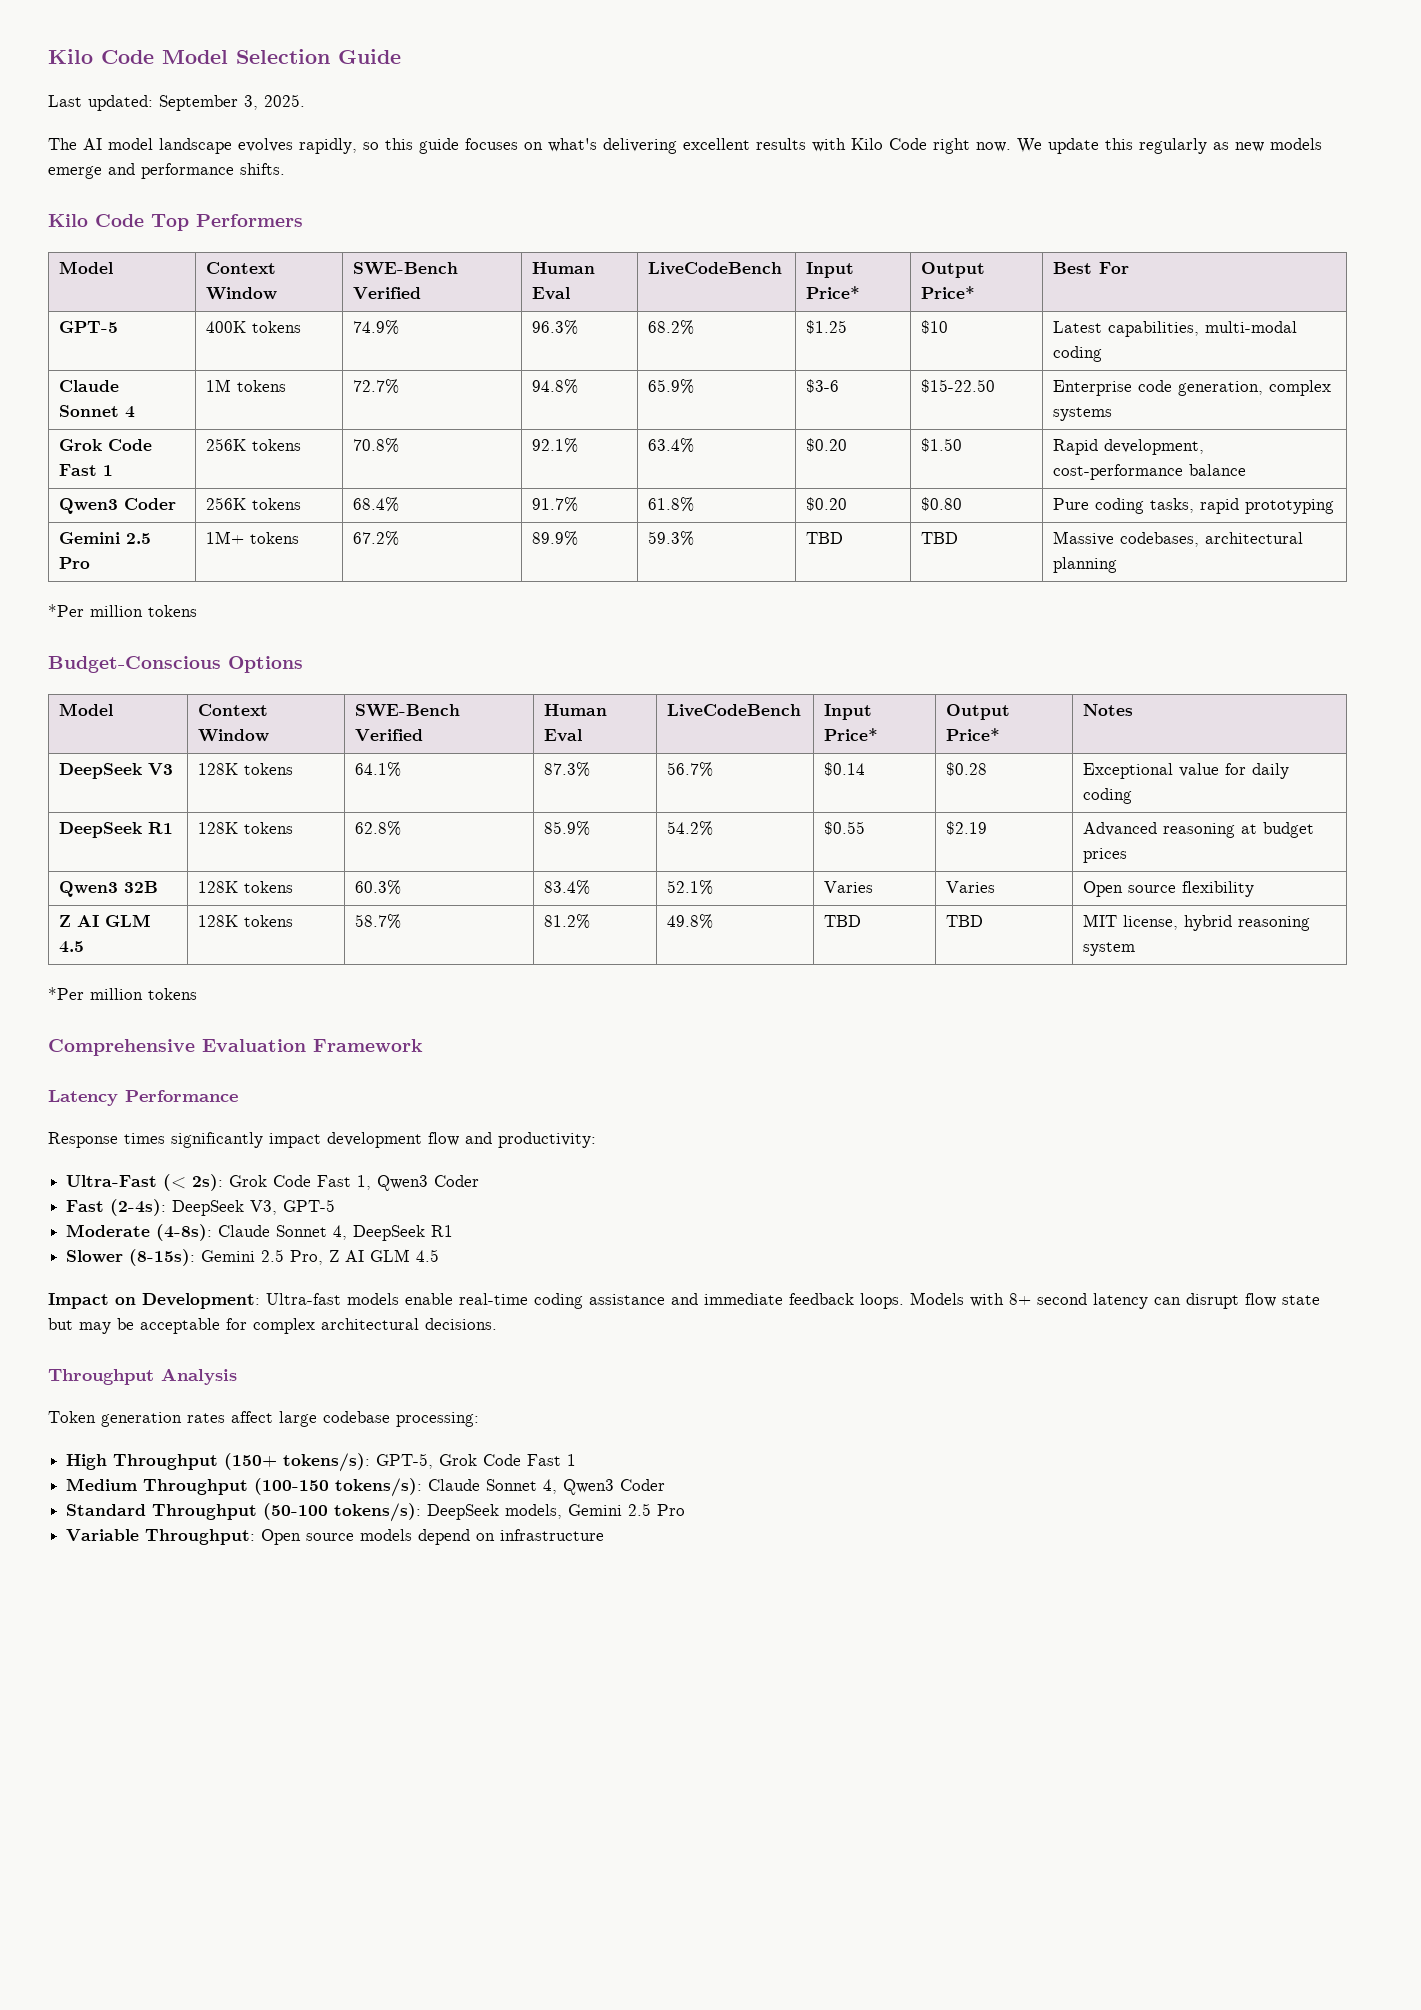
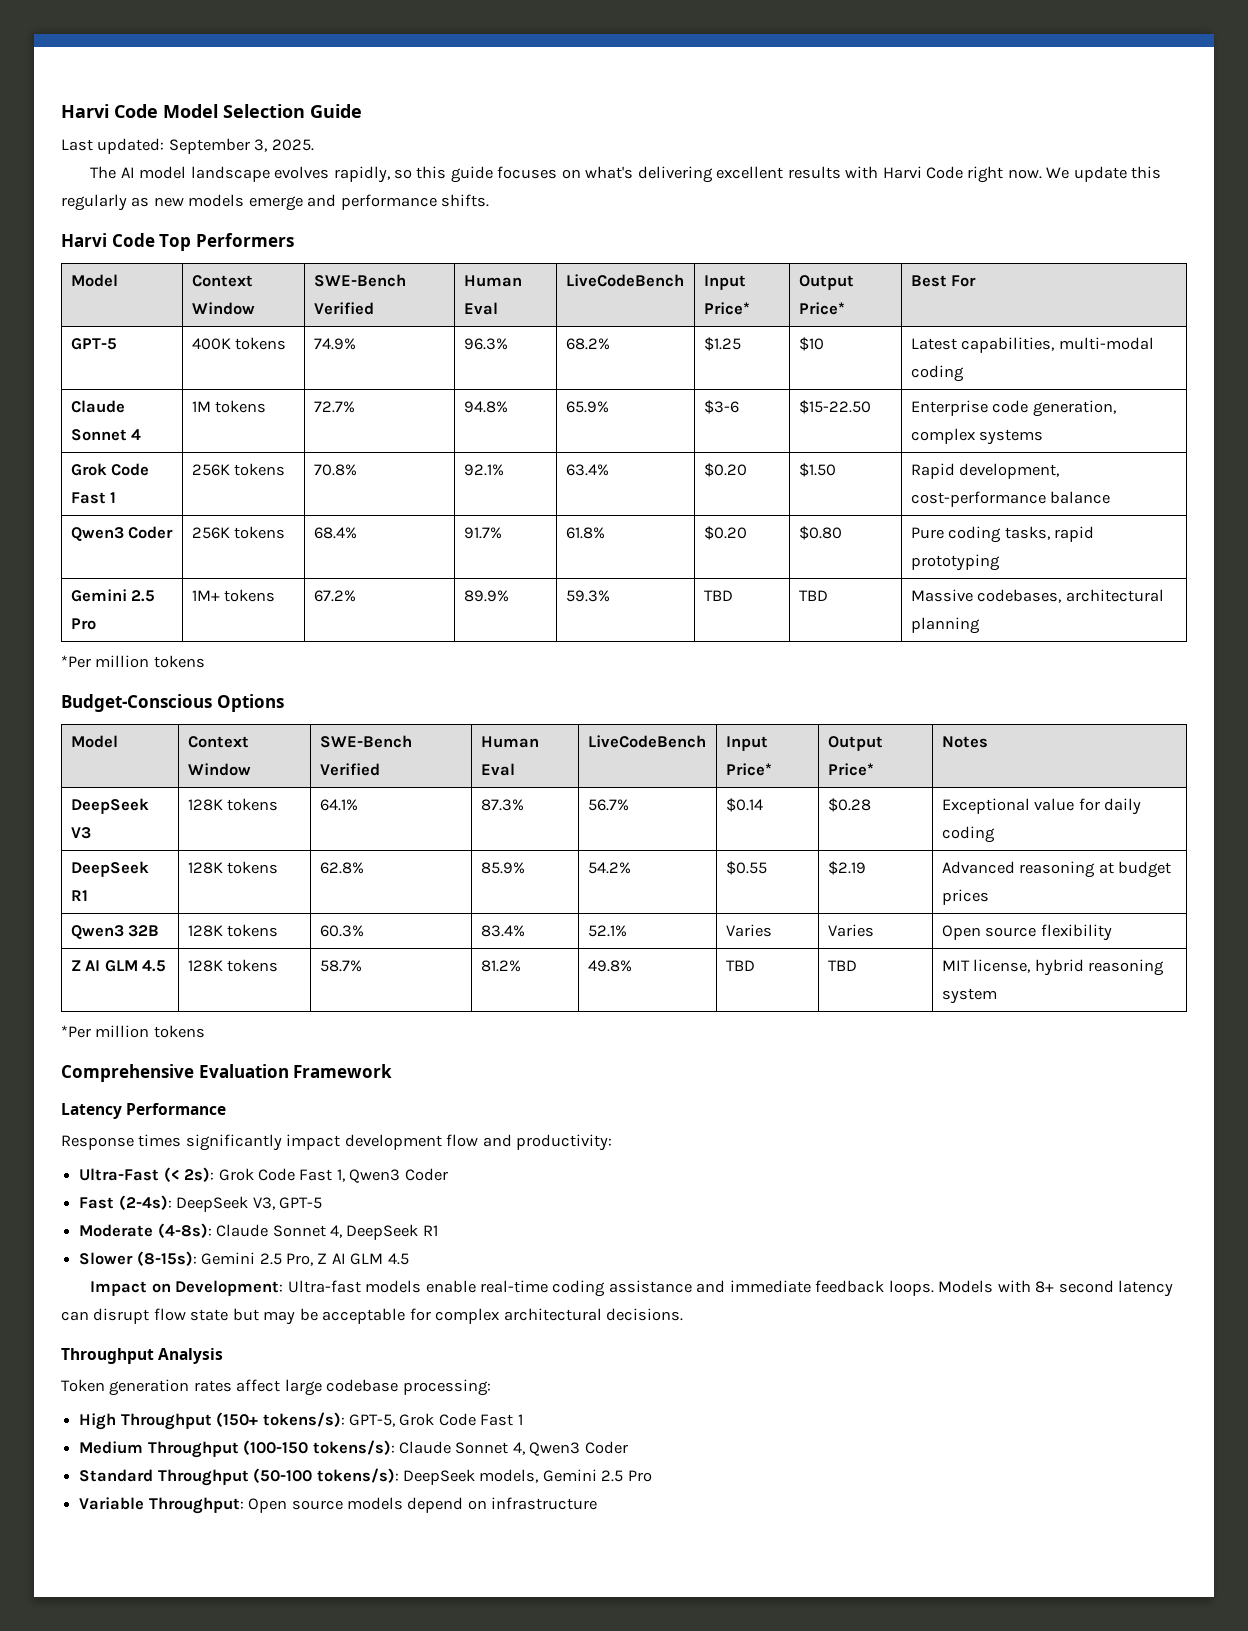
[48,49,93,64] Kilo -> [61,104,109,118] Harvi
[851,138,883,150] Kilo -> [882,166,922,179] Harvi
[48,214,88,227] Kilo -> [61,233,107,247] Harvi

